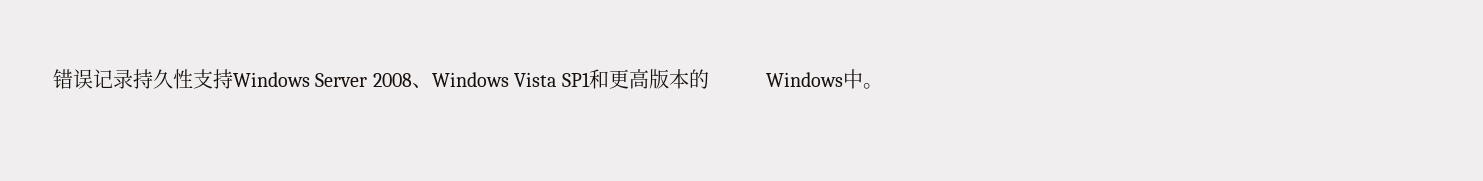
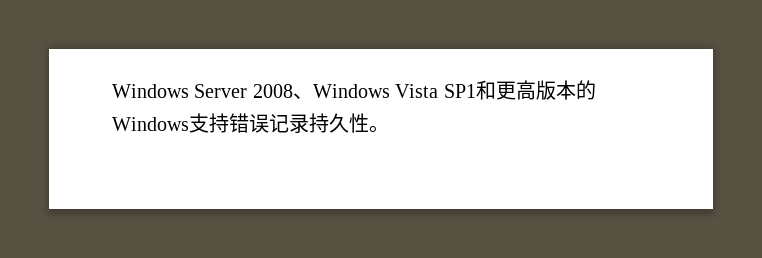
[53,69,233,89] 错误记录持久性支持 -> (112, 91) none
[843,69,863,89] 中 -> [189,113,369,133] 支持错误记录持久性

